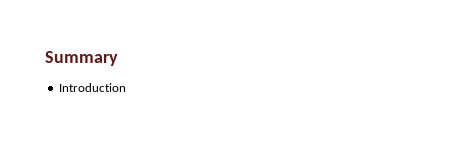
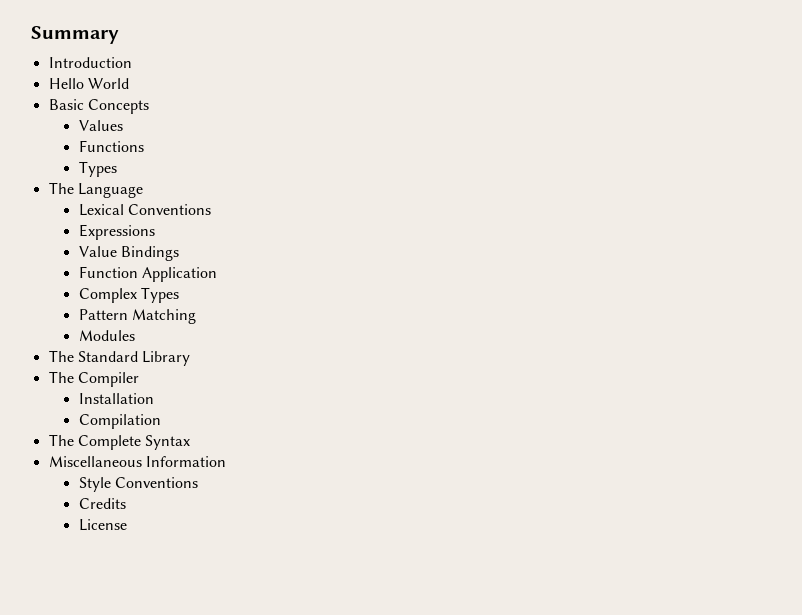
(126, 87) none -> [48,78,129,89] [48,99,149,114] [78,120,123,131] [78,140,144,152] [78,161,117,177] [48,182,143,198] [78,204,211,216] [78,224,155,240] [78,246,179,261] [78,266,217,282] [78,287,179,303] [78,309,196,324] [78,330,135,341] [48,350,191,366] [48,371,139,387] [78,393,154,404] [78,414,161,429] [48,434,191,450] [48,456,226,467] [78,477,198,492] [78,498,126,509] [78,519,127,531] // Hello World // Basic Concepts // Values // Functions // Types // The Language // Lexical Conventions // Expressions // Value Bindings // Function Application // Complex Types // Pattern Matching // Modules // The Standard Library // The Compiler // Installation // Compilation // The Complete Syntax // Miscellaneous Information // Style Conventions // Credits // License

